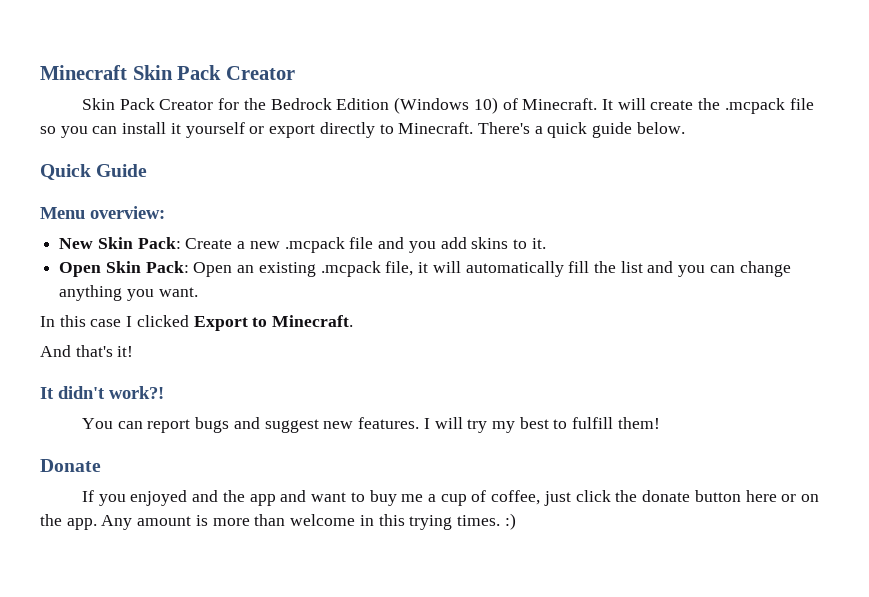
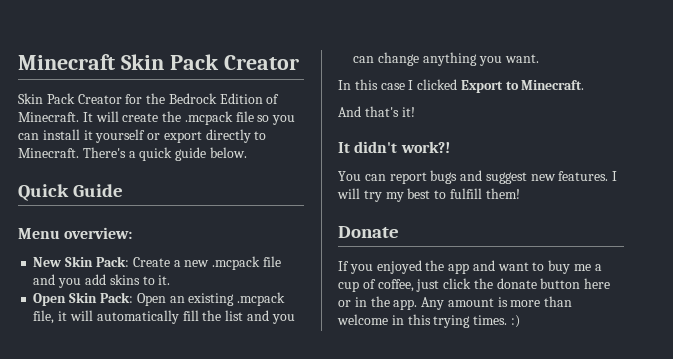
[394,97,498,114] (Windows 10) -> (263, 98) none
[192,490,219,502] and -> (422, 267) none
[800,494,819,502] on -> [354,297,367,307] in

